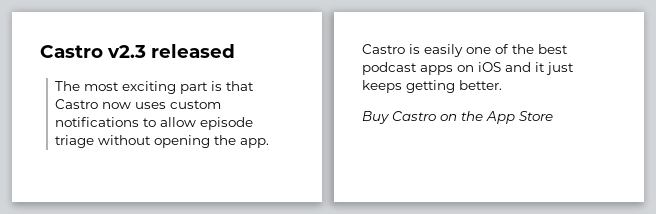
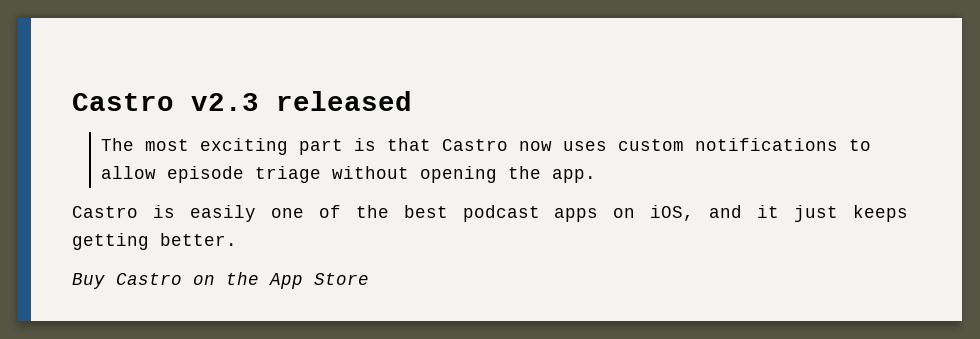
[478,62,501,72] iOS -> [650,205,695,221] iOS,

